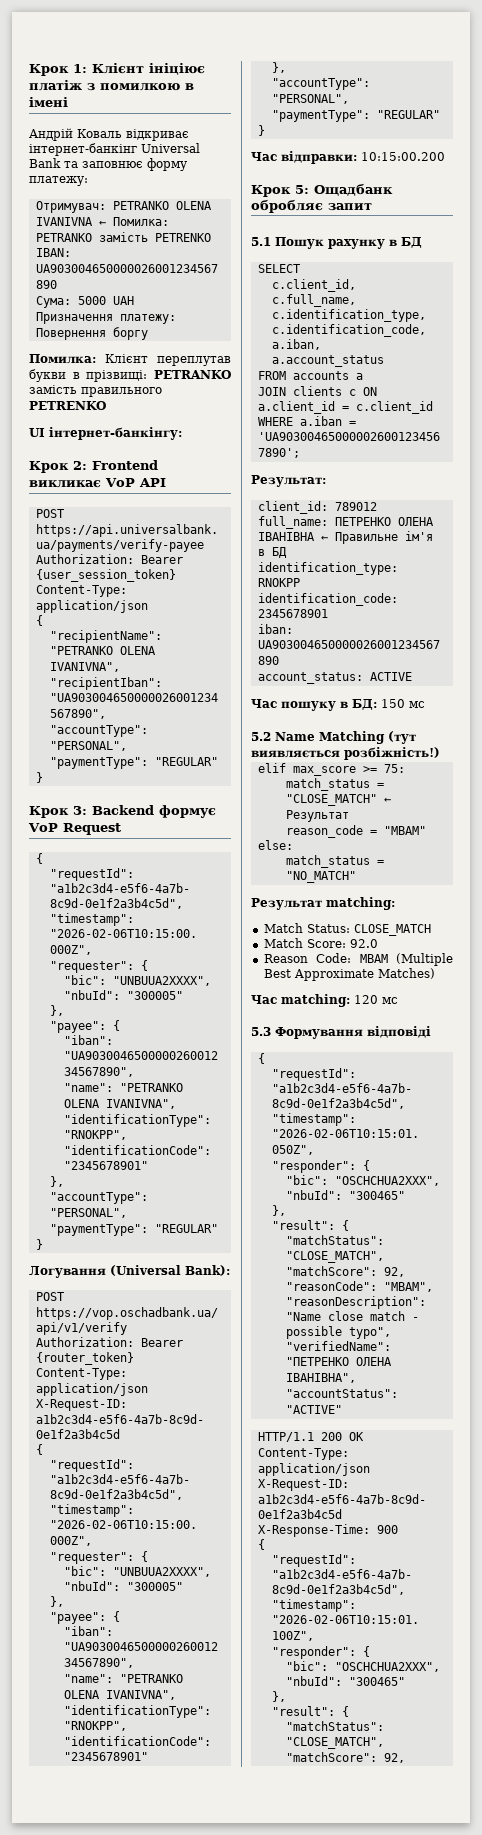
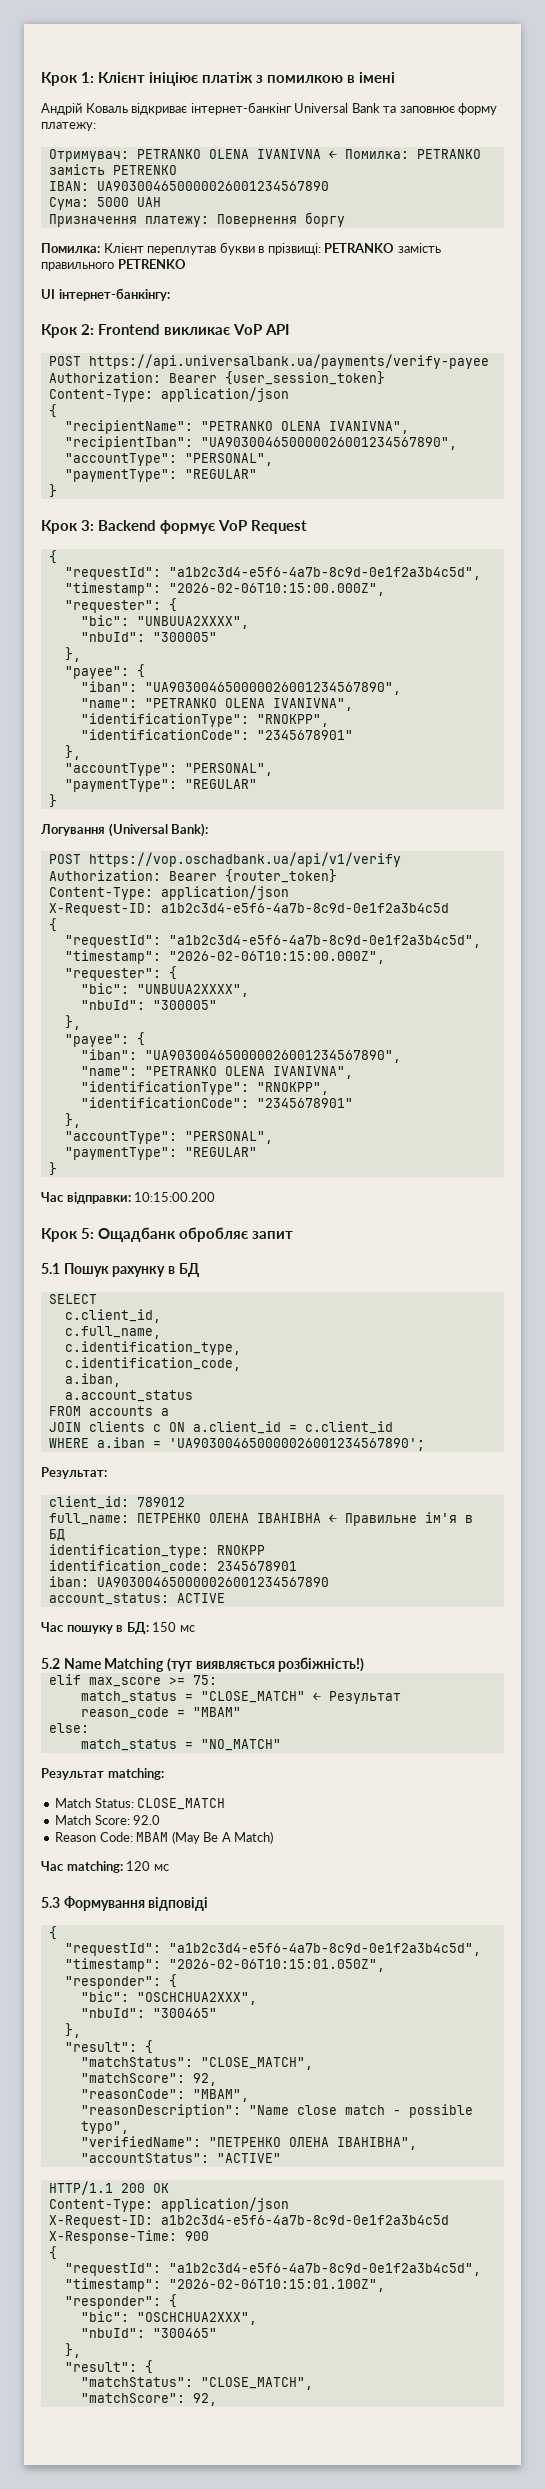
[396,953,453,966] [263,968,435,981] (Multiple Best Approximate Matches) -> [171,1831,274,1844] (May Be A Match)

